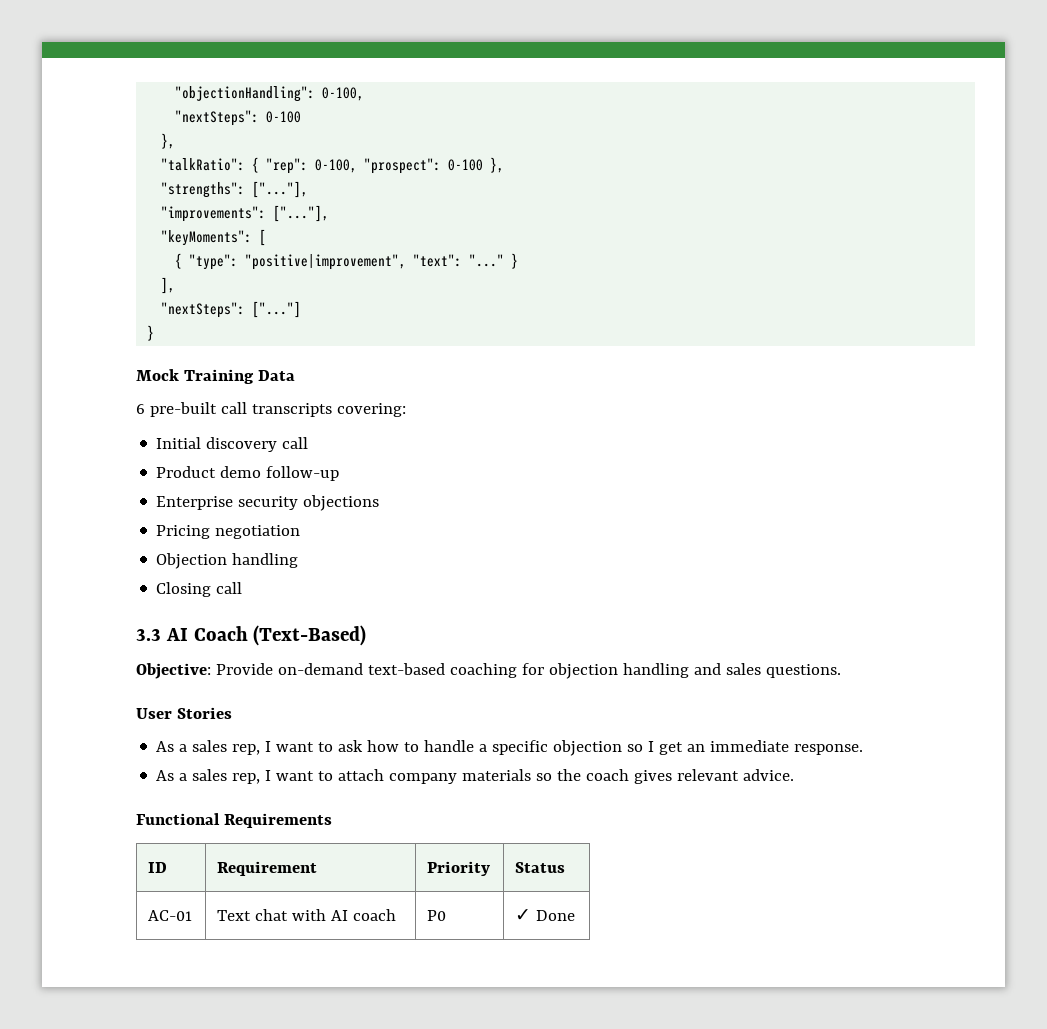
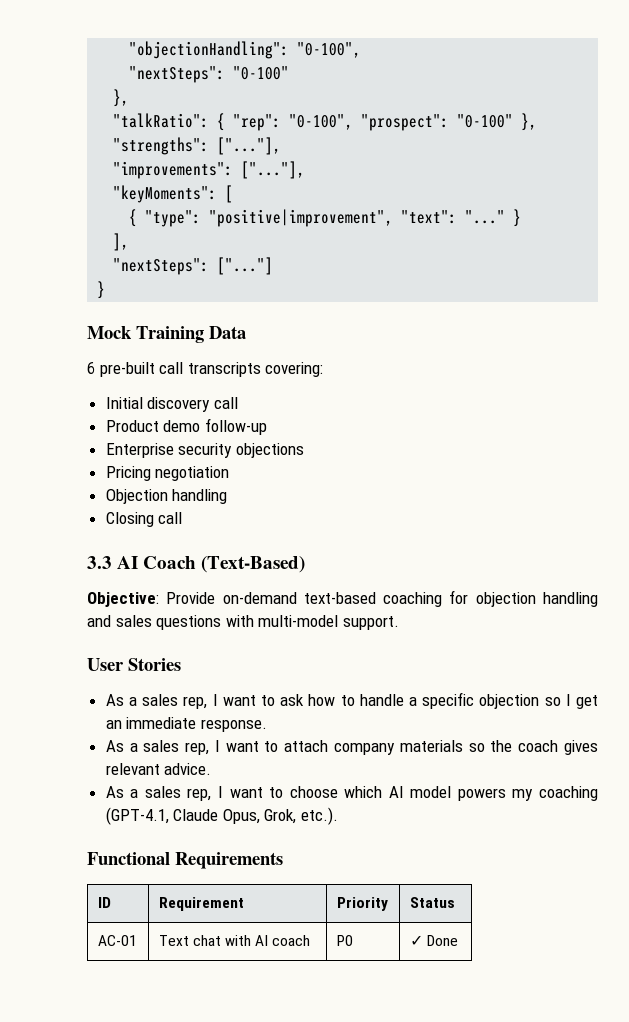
[322,87,365,101] [175,110,302,126] 0-100, // "nextSteps": 0-100 -> [297,42,362,58] [129,66,290,83] "0-100", // "nextSteps": "0-100"
[315,158,484,174] 0-100, "prospect": 0-100 -> [289,114,514,131] "0-100", "prospect": "0-100"
[765,664,841,678] questions. -> [156,615,399,630] questions with multi-model support.
(795, 775) none -> [105,786,599,801] [105,807,339,825] // As a sales rep, I want to choose which AI model powers my coaching (GPT-4.1, Claude Opus, Grok, etc.).

